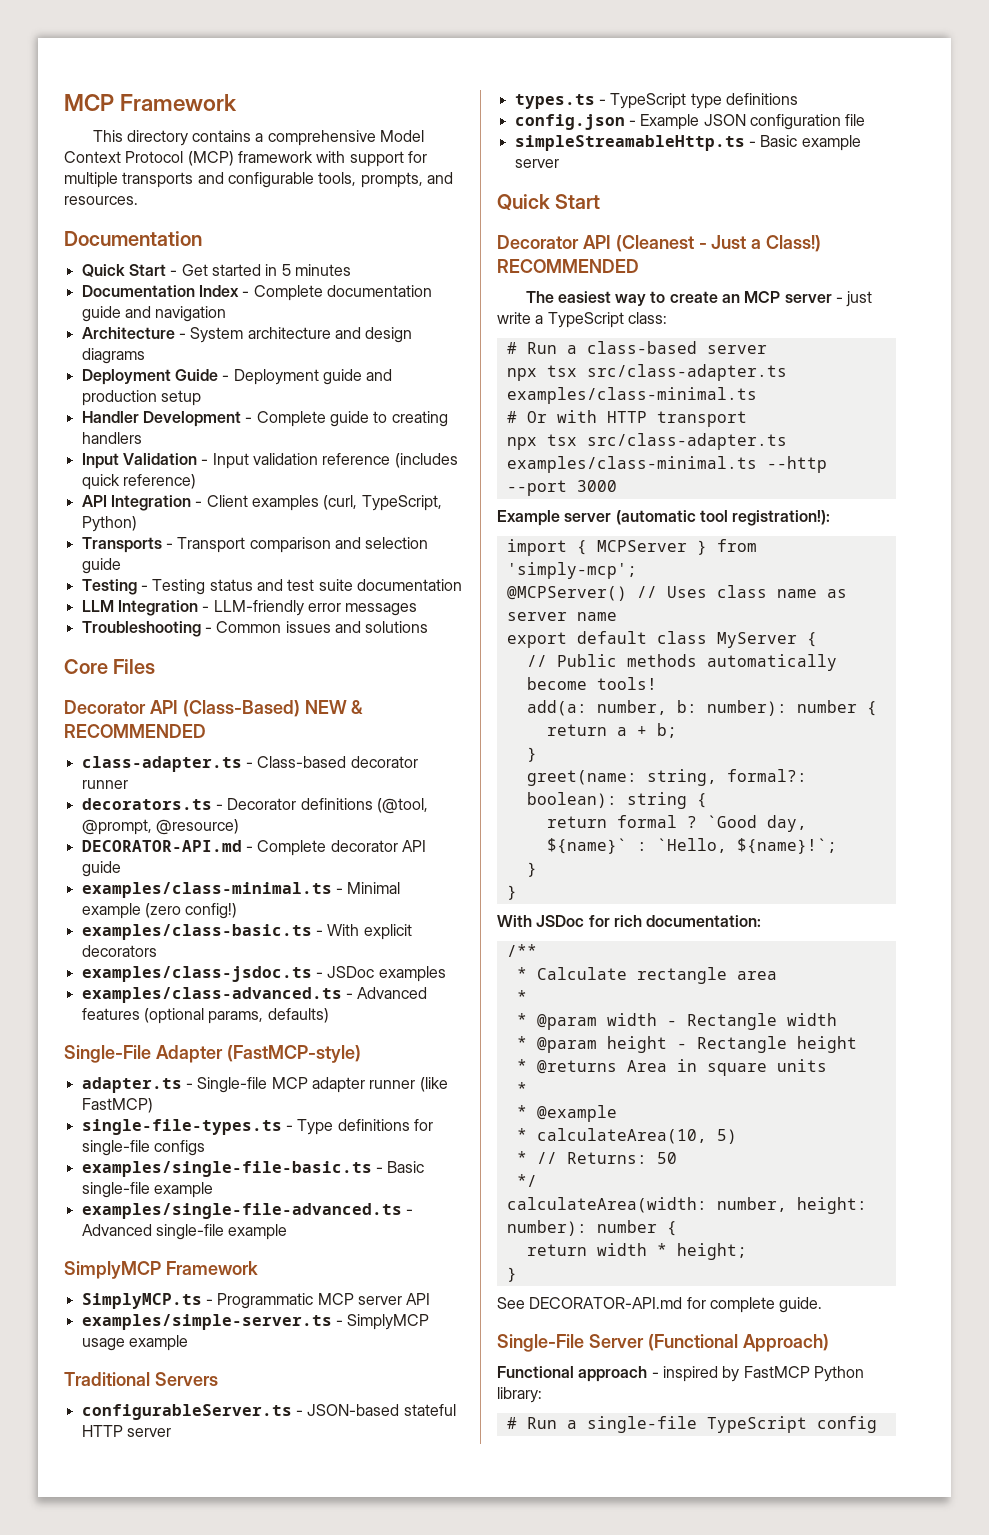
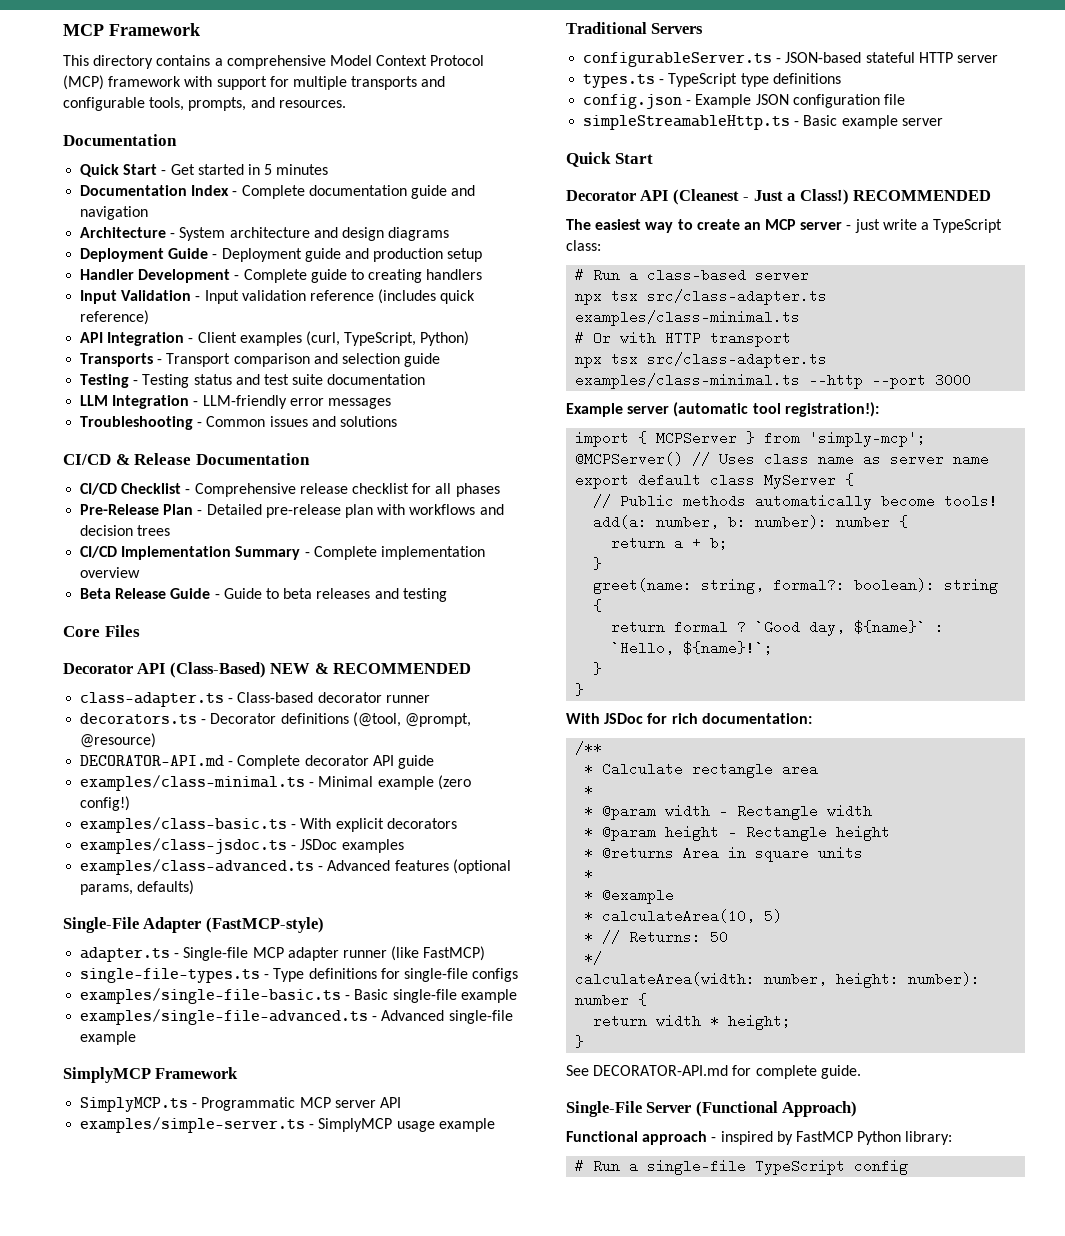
(429, 627) none -> [63,453,310,465] [80,483,500,497] [80,504,504,518] [80,525,171,536] [80,546,485,560] [80,567,141,578] [80,588,447,602] // CI/CD & Release Documentation // CI/CD Checklist - Comprehensive release checklist for all phases // Pre-Release Plan - Detailed pre-release plan with workflows and decision trees // CI/CD Implementation Summary - Complete implementation overview // Beta Release Guide - Guide to beta releases and testing

